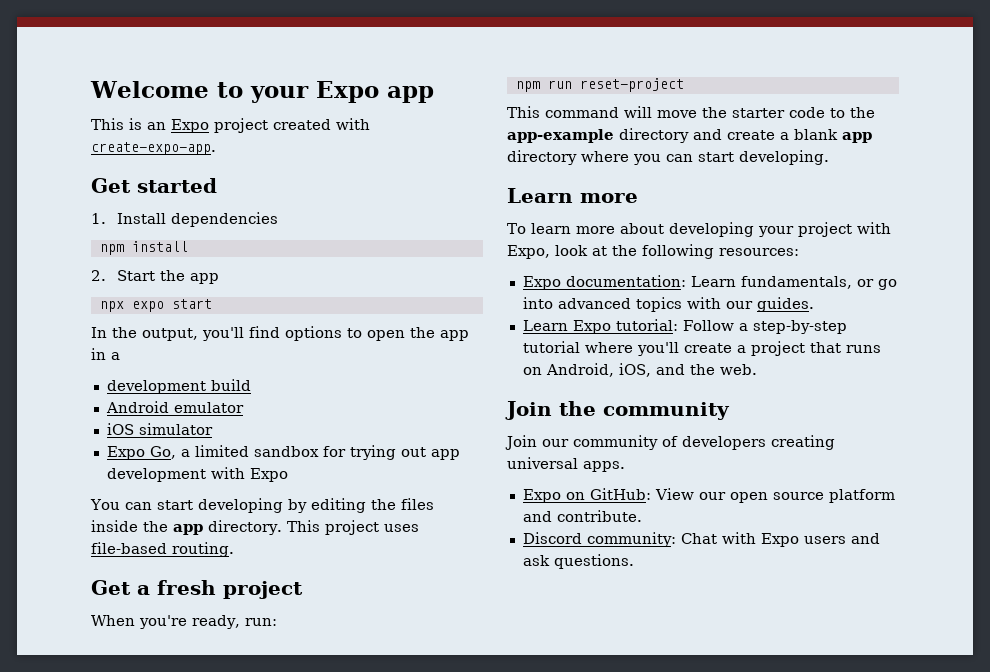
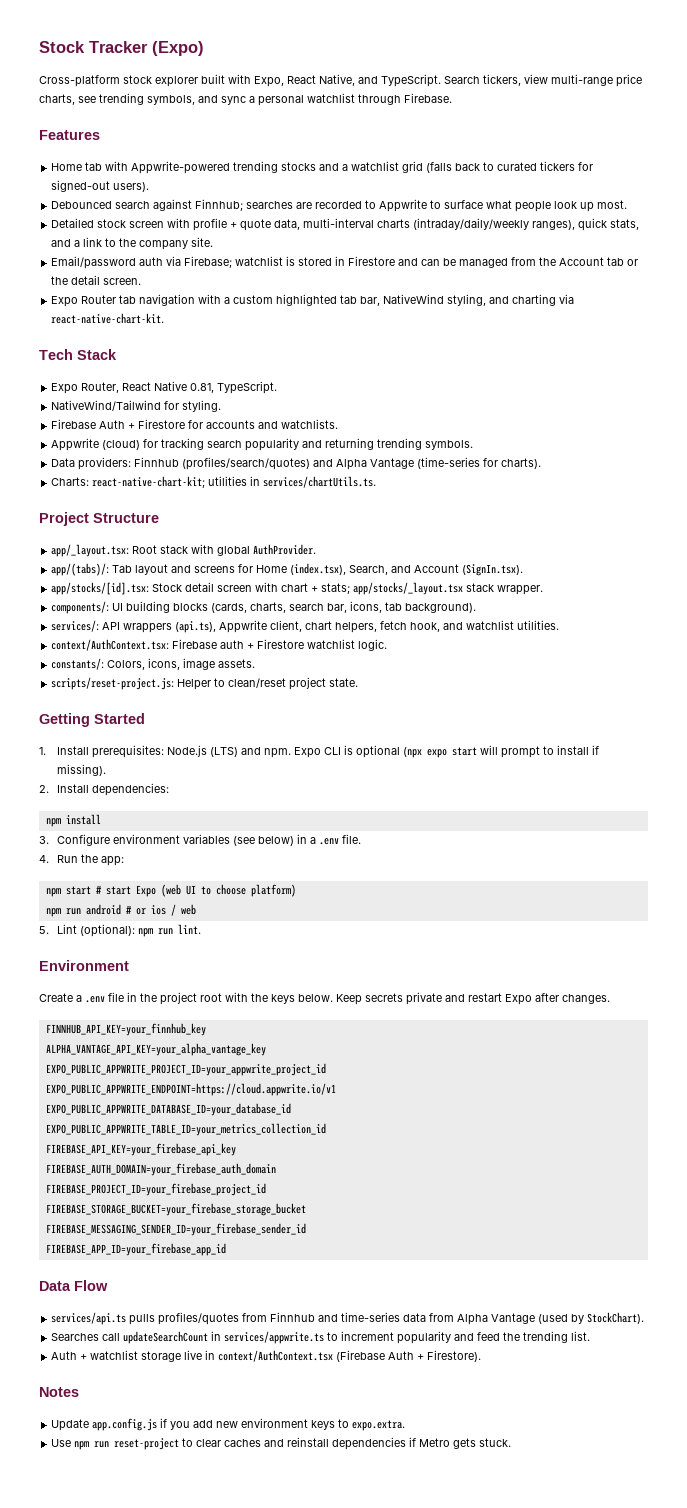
[90,81,434,103] [91,118,370,133] [91,142,216,155] [91,178,217,193] [91,212,278,227] [99,241,188,255] [91,270,219,284] [99,299,212,312] [91,326,469,341] [91,348,120,360] [106,379,251,394] [105,401,244,413] [106,423,213,435] [106,445,460,460] [106,467,288,482] [90,498,434,513] [91,520,419,535] [91,542,234,557] [91,580,303,599] [91,615,277,629] [515,78,684,92] [507,106,875,118] [507,128,872,143] [507,150,829,165] [507,188,638,203] [507,222,891,237] [507,244,799,259] [522,275,897,290] [522,297,814,312] [522,319,847,334] [522,341,881,356] [522,363,757,377] [505,401,730,420] [505,435,835,450] [507,457,625,472] [522,488,895,503] [522,510,642,522] [522,532,880,547] [522,554,634,569] Welcome to your Expo app // This is an Expo project created with create-expo-app. // Get started // 1. Install dependencies // npm install // 2. Start the app // npx expo start // In the output, you'll find options to open the app in a // development build // Android emulator // iOS simulator // Expo Go, a limited sandbox for trying out app development with Expo // You can start developing by editing the files inside the app directory. This project uses file-based routing. // Get a fresh project // When you're ready, run: // npm run reset-project // This command will move the starter code to the app-example directory and create a blank app directory where you can start developing. // Learn more // To learn more about developing your project with Expo, look at the following resources: // Expo documentation: Learn fundamentals, or go into advanced topics with our guides. // Learn Expo tutorial: Follow a step-by-step tutorial where you'll create a project that runs on Android, iOS, and the web. // Join the community // Join our community of developers creating universal apps. // Expo on GitHub: View our open source platform and contribute. // Discord community: Chat with Expo users and ask questions. -> [39,41,204,56] [39,74,642,87] [39,93,452,106] [39,130,100,140] [51,161,594,174] [51,180,150,192] [51,199,628,212] [51,218,640,231] [51,237,214,250] [51,256,639,269] [51,275,142,285] [51,294,575,307] [51,313,165,324] [39,349,117,360] [51,381,278,394] [51,400,222,412] [51,419,339,429] [51,438,474,451] [51,457,542,470] [51,476,377,488] [39,512,159,526] [51,544,317,557] [51,563,524,576] [51,582,544,595] [51,601,477,614] [51,620,560,633] [51,639,388,651] [51,658,256,670] [51,677,359,690] [39,713,145,727] [39,745,599,758] [56,764,106,776] [39,783,169,796] [45,814,101,827] [39,834,361,846] [39,854,124,866] [45,884,296,897] [45,904,196,917] [39,924,201,937] [39,960,129,971] [39,992,610,1005] [45,1023,206,1036] [45,1043,266,1056] [45,1063,326,1076] [45,1083,336,1096] [45,1103,291,1116] [45,1123,326,1136] [45,1143,236,1156] [45,1163,276,1176] [45,1183,266,1196] [45,1203,306,1216] [45,1223,306,1236] [45,1243,226,1256] [39,1280,108,1291] [51,1312,645,1325] [51,1331,591,1344] [51,1350,482,1362] [39,1387,79,1397] [51,1418,406,1431] [51,1437,512,1450] Stock Tracker (Expo) // Cross-platform stock explorer built with Expo, React Native, and TypeScript. Search tickers, view multi-range price charts, see trending symbols, and sync a personal watchlist through Firebase. // Features // Home tab with Appwrite-powered trending stocks and a watchlist grid (falls back to curated tickers for signed-out users). // Debounced search against Finnhub; searches are recorded to Appwrite to surface what people look up most. // Detailed stock screen with profile + quote data, multi-interval charts (intraday/daily/weekly ranges), quick stats, and a link to the company site. // Email/password auth via Firebase; watchlist is stored in Firestore and can be managed from the Account tab or the detail screen. // Expo Router tab navigation with a custom highlighted tab bar, NativeWind styling, and charting via react-native-chart-kit. // Tech Stack // Expo Router, React Native 0.81, TypeScript. // NativeWind/Tailwind for styling. // Firebase Auth + Firestore for accounts and watchlists. // Appwrite (cloud) for tracking search popularity and returning trending symbols. // Data providers: Finnhub (profiles/search/quotes) and Alpha Vantage (time-series for charts). // Charts: react-native-chart-kit; utilities in services/chartUtils.ts. // Project Structure // app/_layout.tsx: Root stack with global AuthProvider. // app/(tabs)/: Tab layout and screens for Home (index.tsx), Search, and Account (SignIn.tsx). // app/stocks/[id].tsx: Stock detail screen with chart + stats; app/stocks/_layout.tsx stack wrapper. // components/: UI building blocks (cards, charts, search bar, icons, tab background). // services/: API wrappers (api.ts), Appwrite client, chart helpers, fetch hook, and watchlist utilities. // context/AuthContext.tsx: Firebase auth + Firestore watchlist logic. // constants/: Colors, icons, image assets. // scripts/reset-project.js: Helper to clean/reset project state. // Getting Started // 1. Install prerequisites: Node.js (LTS) and npm. Expo CLI is optional (npx expo start will prompt to install if missing). // 2. Install dependencies: // npm install // 3. Configure environment variables (see below) in a .env file. // 4. Run the app: // npm start # start Expo (web UI to choose platform) // npm run android # or ios / web // 5. Lint (optional): npm run lint. // Environment // Create a .env file in the project root with the keys below. Keep secrets private and restart Expo after changes. // FINNHUB_API_KEY=your_finnhub_key // ALPHA_VANTAGE_API_KEY=your_alpha_vantage_key // EXPO_PUBLIC_APPWRITE_PROJECT_ID=your_appwrite_project_id // EXPO_PUBLIC_APPWRITE_ENDPOINT=https://cloud.appwrite.io/v1 // EXPO_PUBLIC_APPWRITE_DATABASE_ID=your_database_id // EXPO_PUBLIC_APPWRITE_TABLE_ID=your_metrics_collection_id // FIREBASE_API_KEY=your_firebase_api_key // FIREBASE_AUTH_DOMAIN=your_firebase_auth_domain // FIREBASE_PROJECT_ID=your_firebase_project_id // FIREBASE_STORAGE_BUCKET=your_firebase_storage_bucket // FIREBASE_MESSAGING_SENDER_ID=your_firebase_sender_id // FIREBASE_APP_ID=your_firebase_app_id // Data Flow // services/api.ts pulls profiles/quotes from Finnhub and time-series data from Alpha Vantage (used by StockChart). // Searches call updateSearchCount in services/appwrite.ts to increment popularity and feed the trending list. // Auth + watchlist storage live in context/AuthContext.tsx (Firebase Auth + Firestore). // Notes // Update app.config.js if you add new environment keys to expo.extra. // Use npm run reset-project to clear caches and reinstall dependencies if Metro gets stuck.

